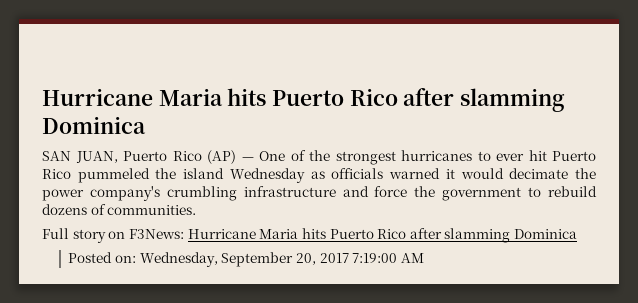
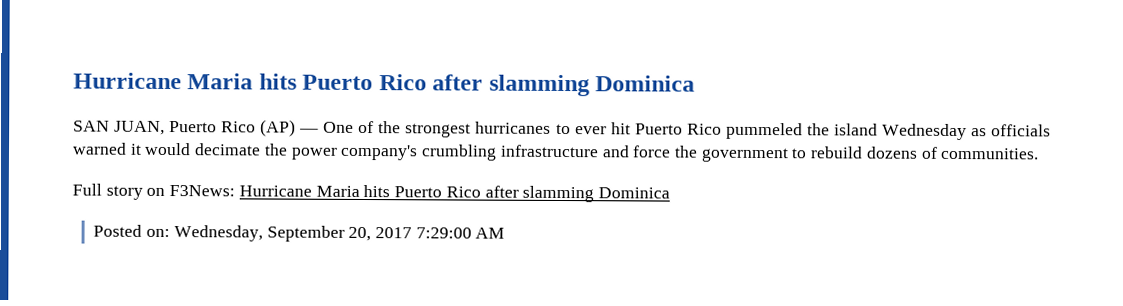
[352,253,398,263] 7:19:00 -> [415,227,472,239] 7:29:00

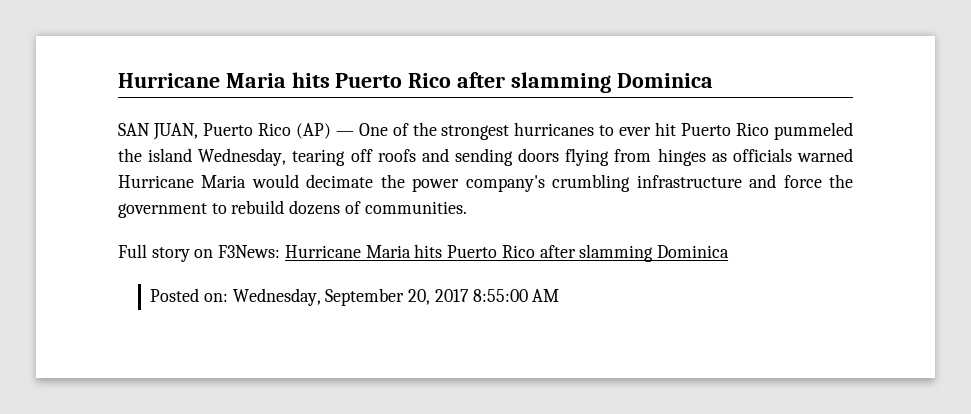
[881,123,967,141] Wednesday -> [198,148,706,166] Wednesday, tearing off roofs and sending doors flying from hinges
[129,143,142,155] it -> [118,175,247,188] Hurricane Maria
[415,227,472,239] 7:29:00 -> [472,289,528,302] 8:55:00

